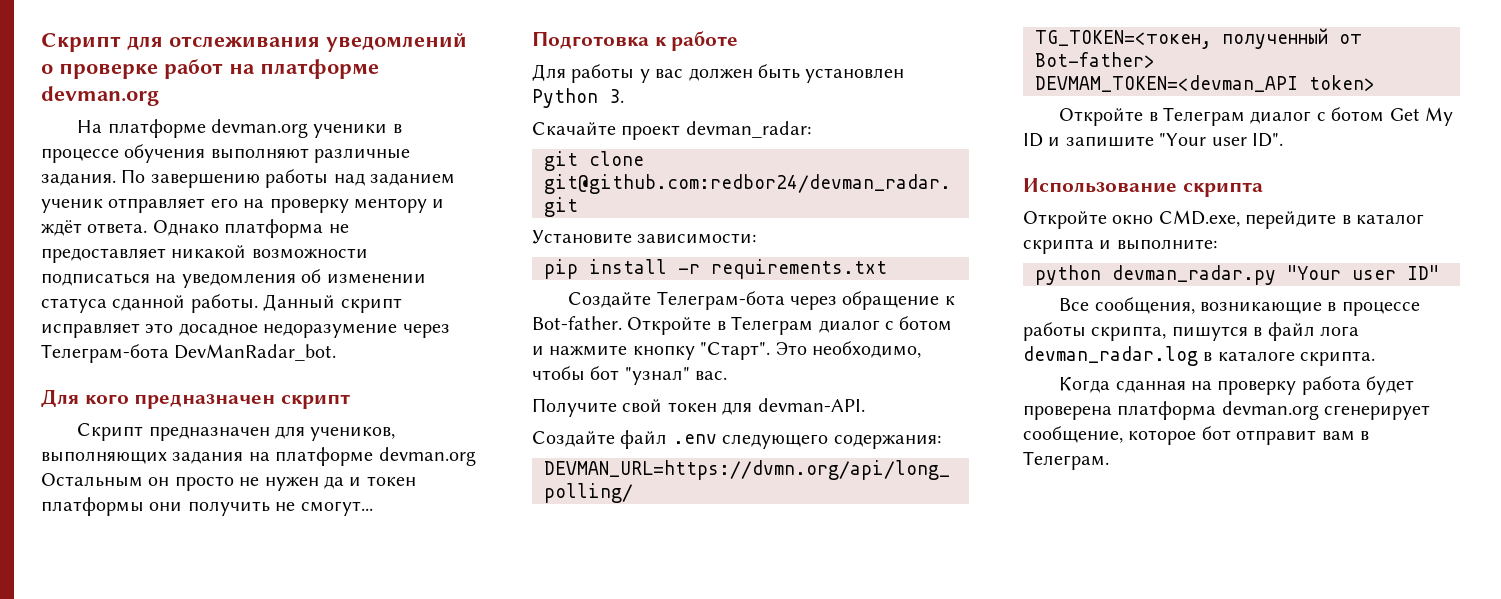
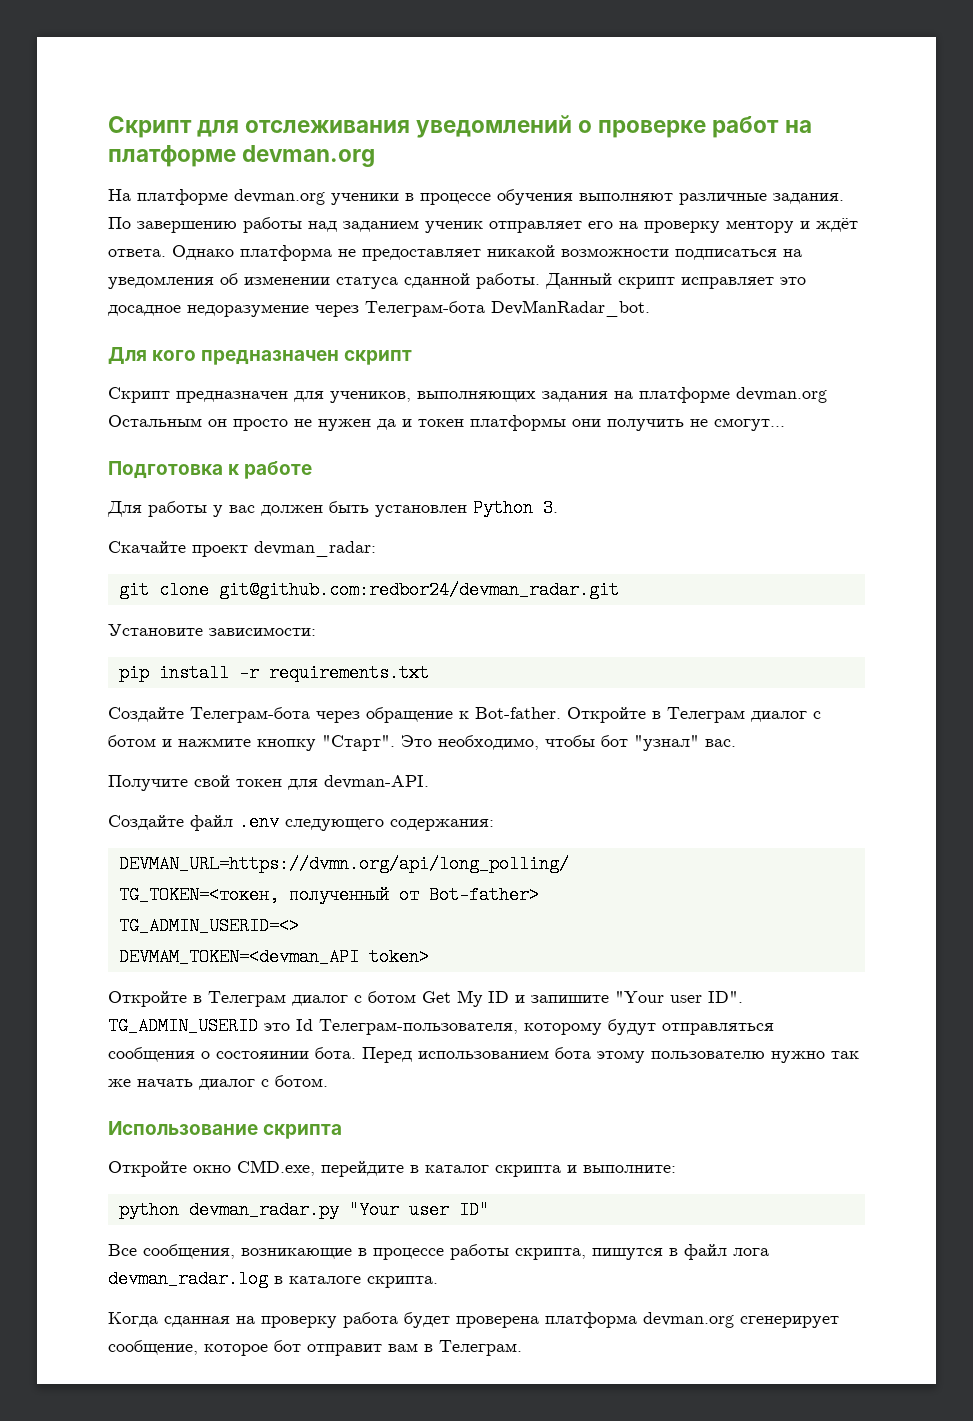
(1155, 60) none -> [118,917,299,935] // TG_ADMIN_USERID=<>
(1283, 140) none -> [108,1017,774,1035] [108,1047,859,1063] [108,1075,328,1090] TG_ADMIN_USERID это Id Телеграм-пользователя, которому будут отправляться сообщения о состояинии бота. Перед использованием бота этому пользователю нужно так же начать диалог с ботом.

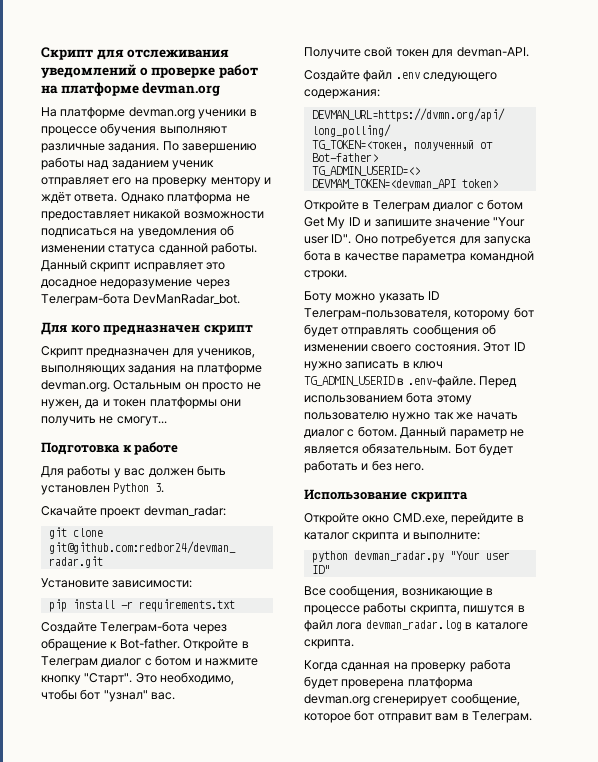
[736,387,827,403] devman.org -> [41,380,110,392] devman.org.
[318,419,371,431] нужен -> [41,399,82,409] нужен,
(609, 999) none -> [434,219,490,227] значение
[108,1017,774,1035] [108,1047,356,1062] TG_ADMIN_USERID это Id Телеграм-пользователя, которому будут отправляться сообщения о состояинии бота. -> [354,233,531,246] [304,250,534,263] [304,270,347,280] [304,291,441,303] [304,307,534,320] [304,324,497,337] [304,342,526,352] [304,361,444,371] [304,376,476,388] Оно потребуется для запуска бота в качестве параметра командной строки. // Боту можно указать ID Телеграм-пользователя, которому бот будет отправлять сообщения об изменении своего состояния. Этот ID нужно записать в ключ TG_ADMIN_USERID в .env-файле.
(328, 1081) none -> [400,427,524,439] [304,443,514,456] [304,460,425,473] Данный параметр не является обязательным. Бот будет работать и без него.

